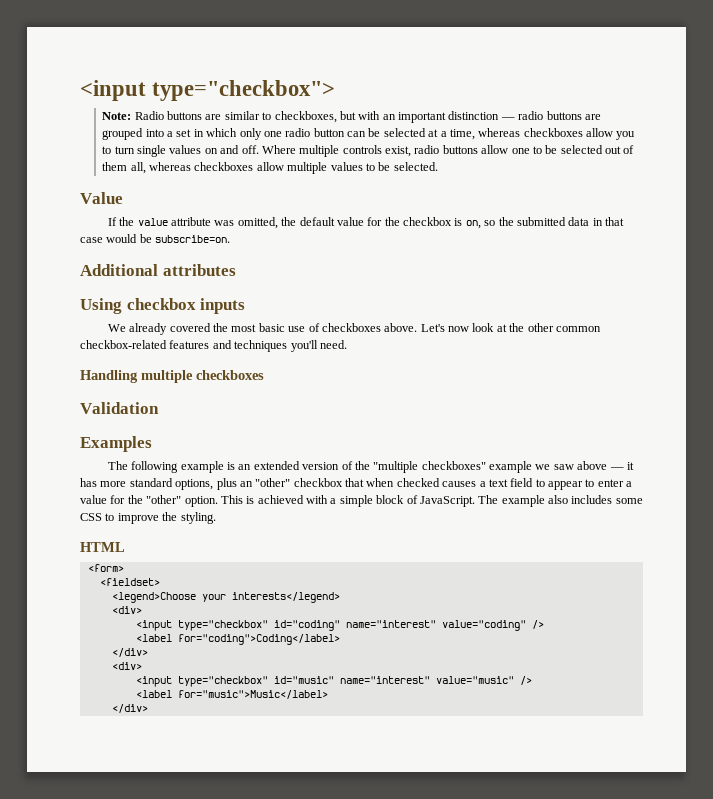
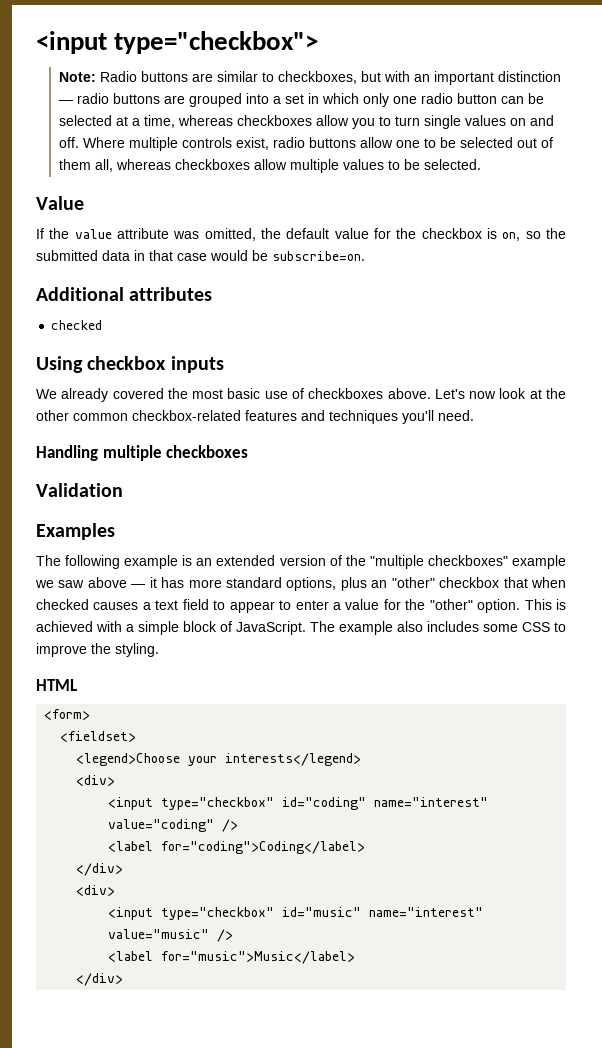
(236, 270) none -> [51,320,103,330] // checked

